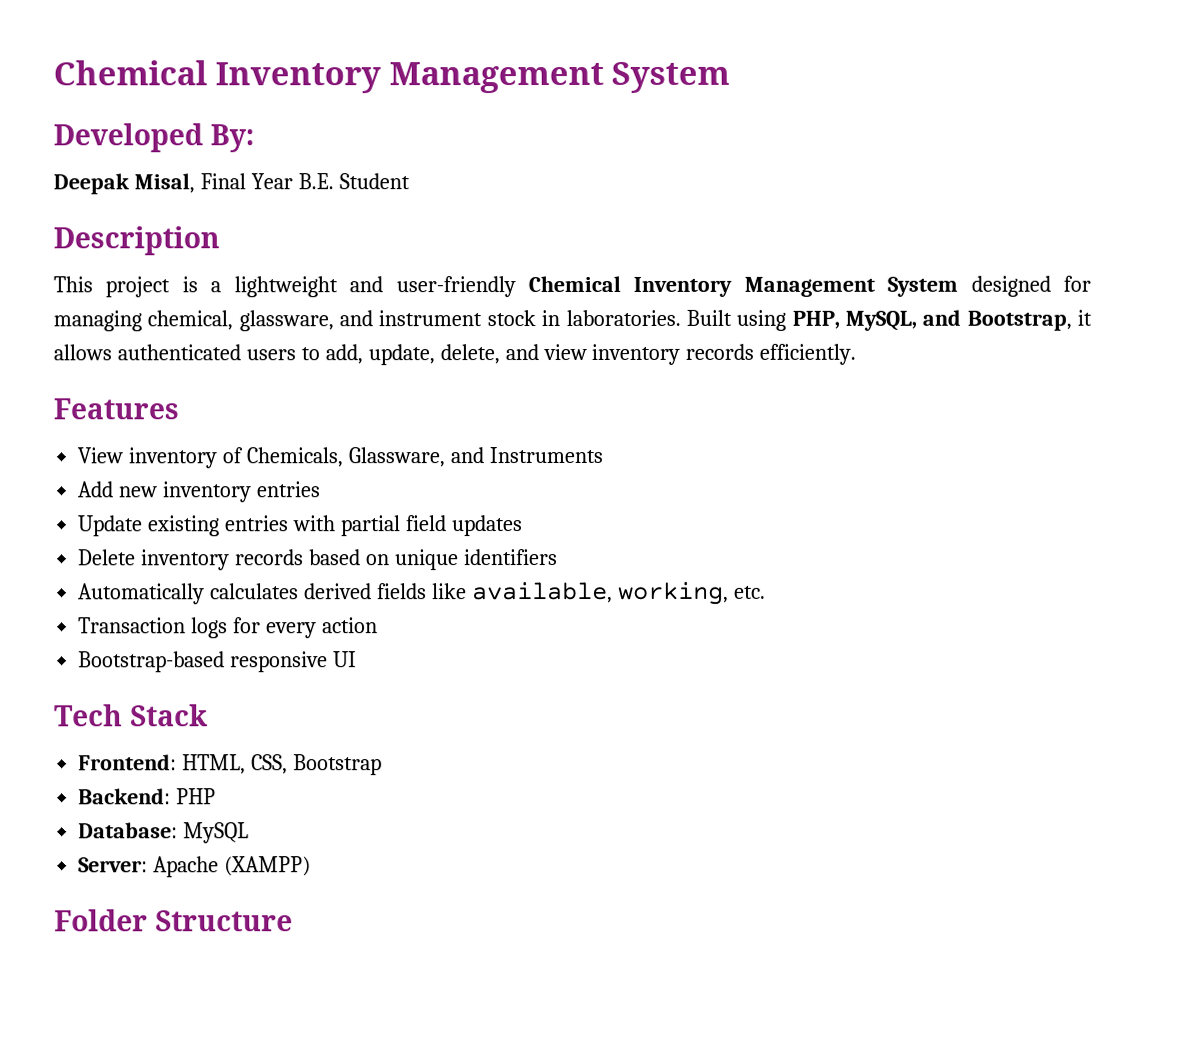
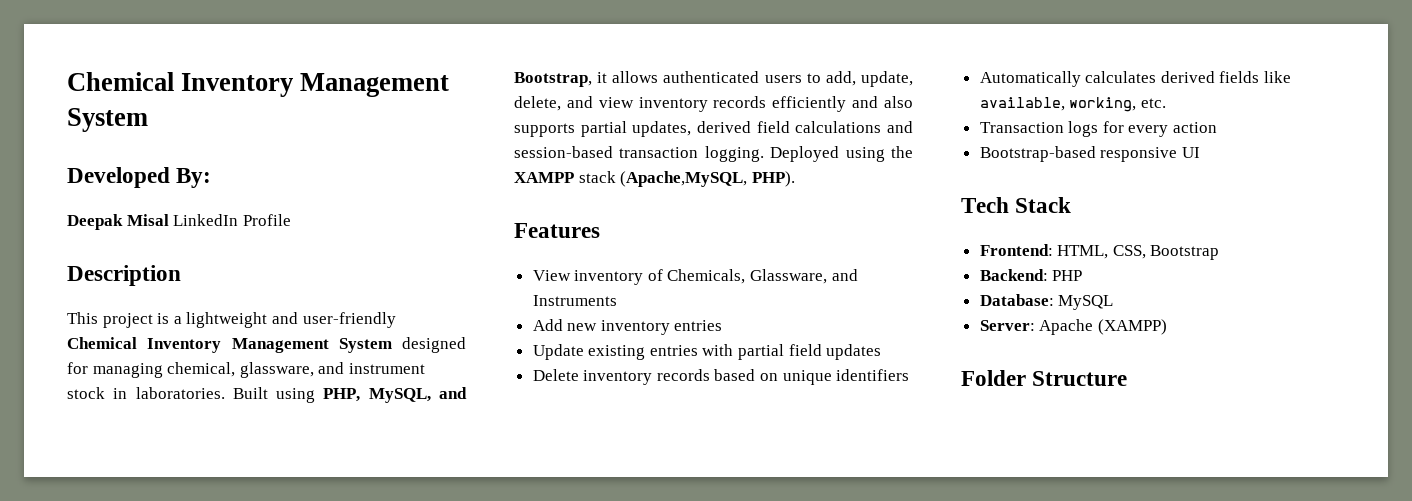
[133,173,410,194] Misal, Final Year B.E. Student -> [126,214,291,226] Misal LinkedIn Profile
[759,343,857,365] efficiently. -> [772,96,913,112] [514,121,913,137] [514,146,913,162] [514,171,795,187] efficiently and also supports partial updates, derived field calculations and session-based transaction logging. Deployed using the XAMPP stack (Apache,MySQL, PHP).

